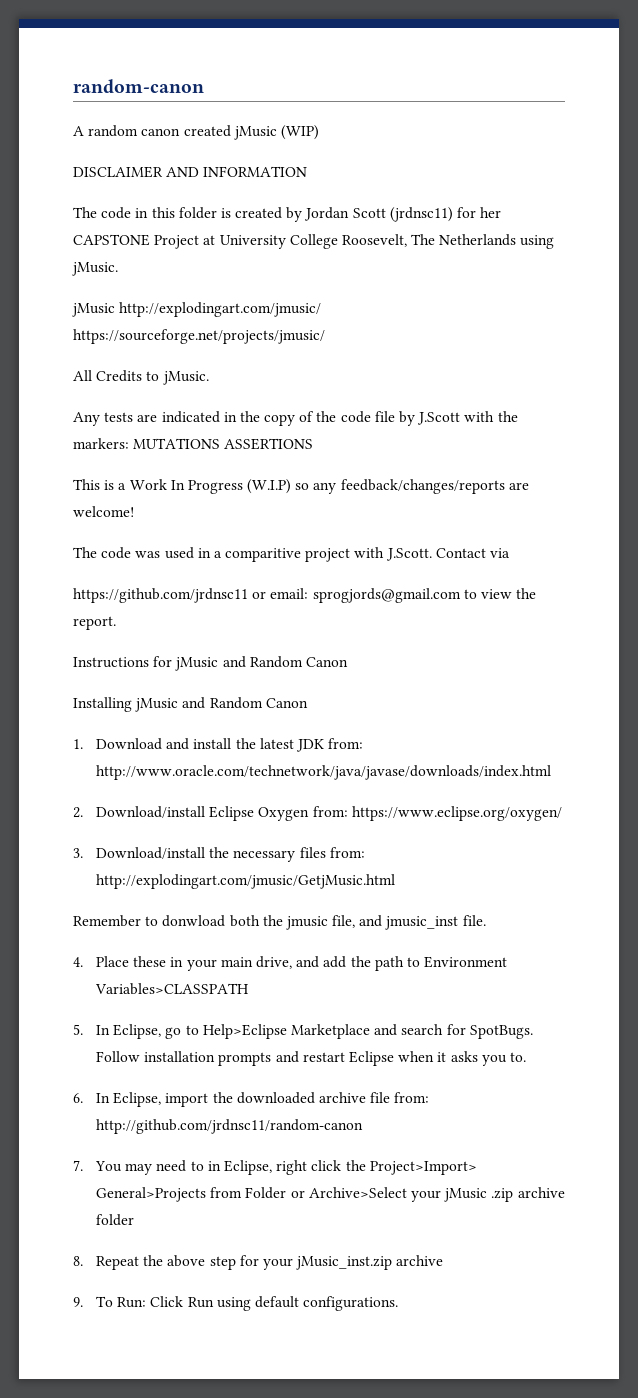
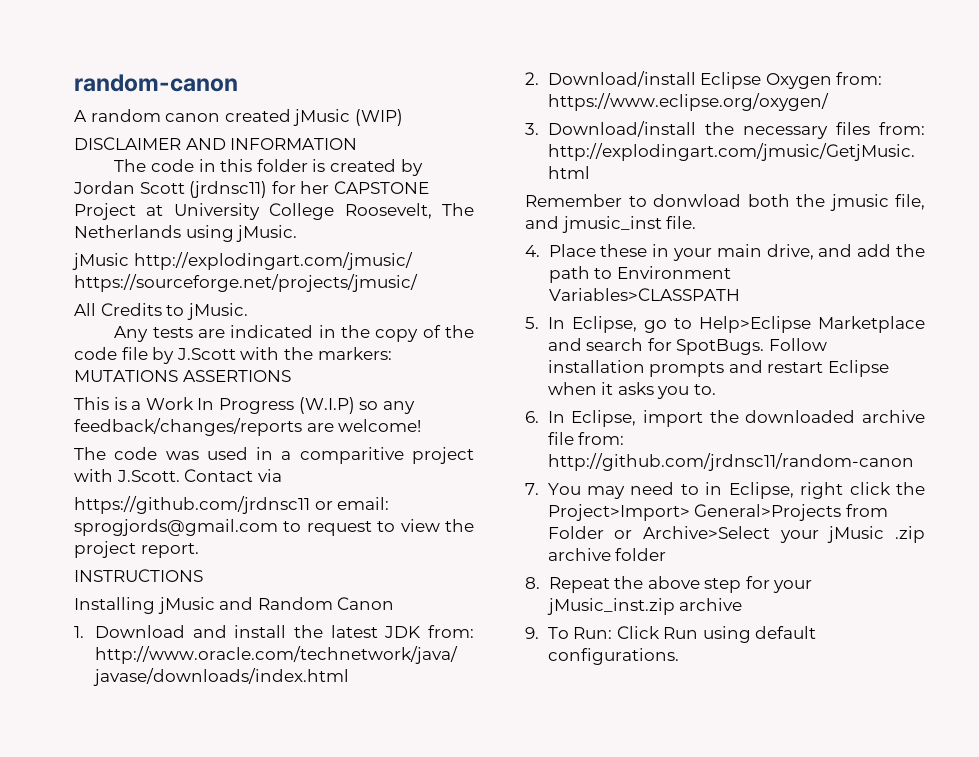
(477, 594) none -> [306,521,396,536] request to
(537, 593) none -> [74,541,136,558] project
[73,656,348,671] Instructions for jMusic and Random Canon -> [74,569,203,582] INSTRUCTIONS

